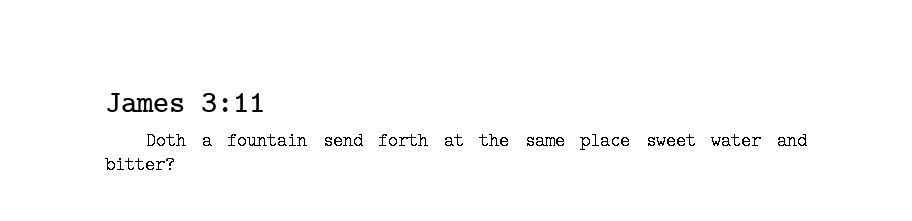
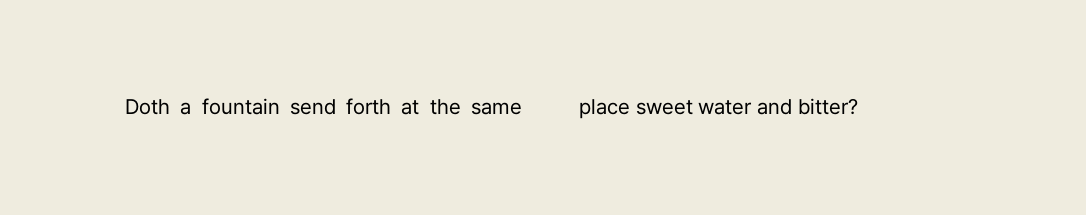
[105,93,265,113] James 3:11 // -> (124, 107) none

